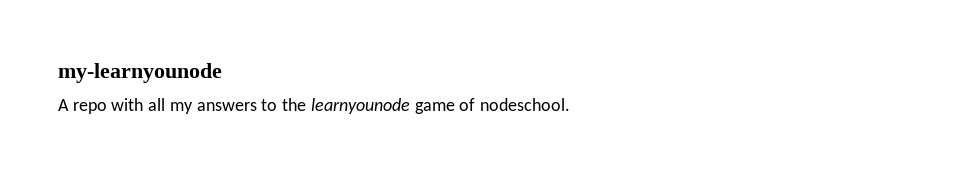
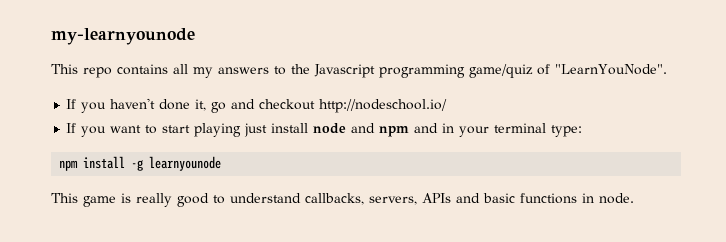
[58,98,144,114] A repo with -> [51,64,168,78] This repo contains
[310,98,570,114] learnyounode game of nodeschool. -> [314,64,667,78] [66,98,448,113] [66,123,583,137] [59,156,222,171] [51,193,634,207] Javascript programming game/quiz of "LearnYouNode". // If you haven't done it, go and checkout http://nodeschool.io/ // If you want to start playing just install node and npm and in your terminal type: // npm install -g learnyounode // This game is really good to understand callbacks, servers, APIs and basic functions in node.

